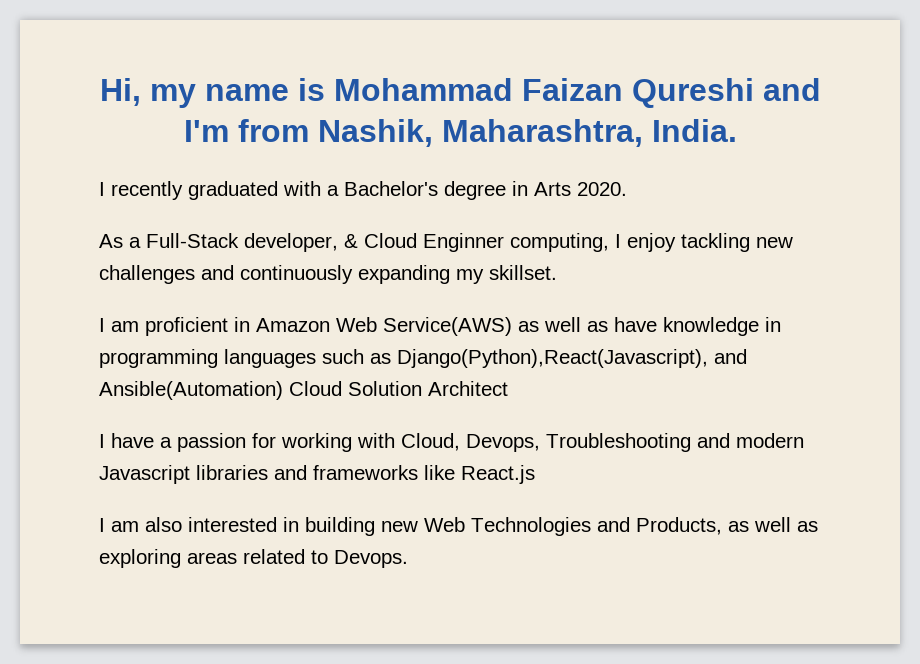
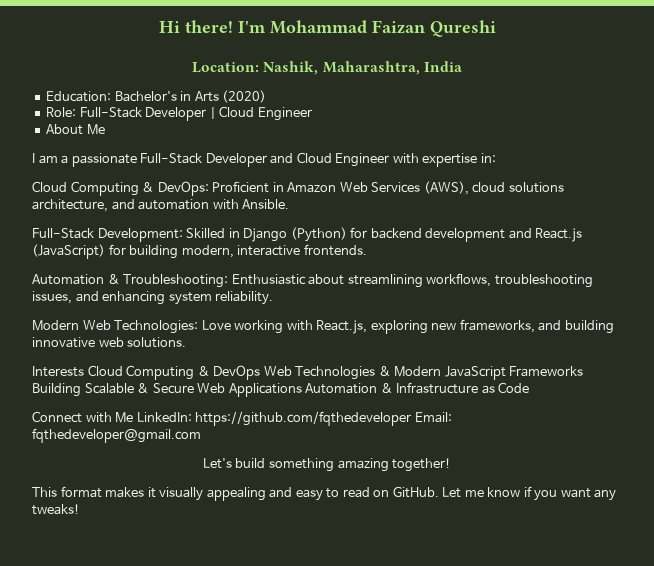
[99,78,325,108] Hi, my name is -> [158,20,266,33] Hi there! I'm
[762,78,821,101] [183,119,737,147] [99,181,627,200] [99,233,793,252] [99,265,557,284] [99,317,781,336] [99,349,747,368] [99,381,508,400] [99,433,804,452] [99,465,535,484] [99,517,818,536] [99,549,408,568] and I'm from Nashik, Maharashtra, India. // I recently graduated with a Bachelor's degree in Arts 2020. // As a Full-Stack developer, & Cloud Enginner computing, I enjoy tackling new challenges and continuously expanding my skillset. // I am proficient in Amazon Web Service(AWS) as well as have knowledge in programming languages such as Django(Python),React(Javascript), and Ansible(Automation) Cloud Solution Architect // I have a passion for working with Cloud, Devops, Troubleshooting and modern Javascript libraries and frameworks like React.js // I am also interested in building new Web Technologies and Products, as well as exploring areas related to Devops. -> [192,61,462,75] [46,90,267,103] [46,106,312,121] [46,124,105,135] [32,152,496,167] [32,181,564,196] [32,199,290,212] [32,227,583,242] [32,244,367,259] [32,273,593,288] [32,291,274,305] [32,319,614,334] [32,337,187,348] [32,365,584,380] [32,382,530,397] [32,411,452,426] [32,428,201,443] [202,458,452,472] [32,486,617,501] [32,504,80,515] // Location: Nashik, Maharashtra, India // Education: Bachelor's in Arts (2020) // Role: Full-Stack Developer | Cloud Engineer // About Me // I am a passionate Full-Stack Developer and Cloud Engineer with expertise in: // Cloud Computing & DevOps: Proficient in Amazon Web Services (AWS), cloud solutions architecture, and automation with Ansible. // Full-Stack Development: Skilled in Django (Python) for backend development and React.js (JavaScript) for building modern, interactive frontends. // Automation & Troubleshooting: Enthusiastic about streamlining workflows, troubleshooting issues, and enhancing system reliability. // Modern Web Technologies: Love working with React.js, exploring new frameworks, and building innovative web solutions. // Interests Cloud Computing & DevOps Web Technologies & Modern JavaScript Frameworks Building Scalable & Secure Web Applications Automation & Infrastructure as Code // Connect with Me LinkedIn: https://github.com/fqthedeveloper Email: fqthedeveloper@gmail.com // Let's build something amazing together! // This format makes it visually appealing and easy to read on GitHub. Let me know if you want any tweaks!

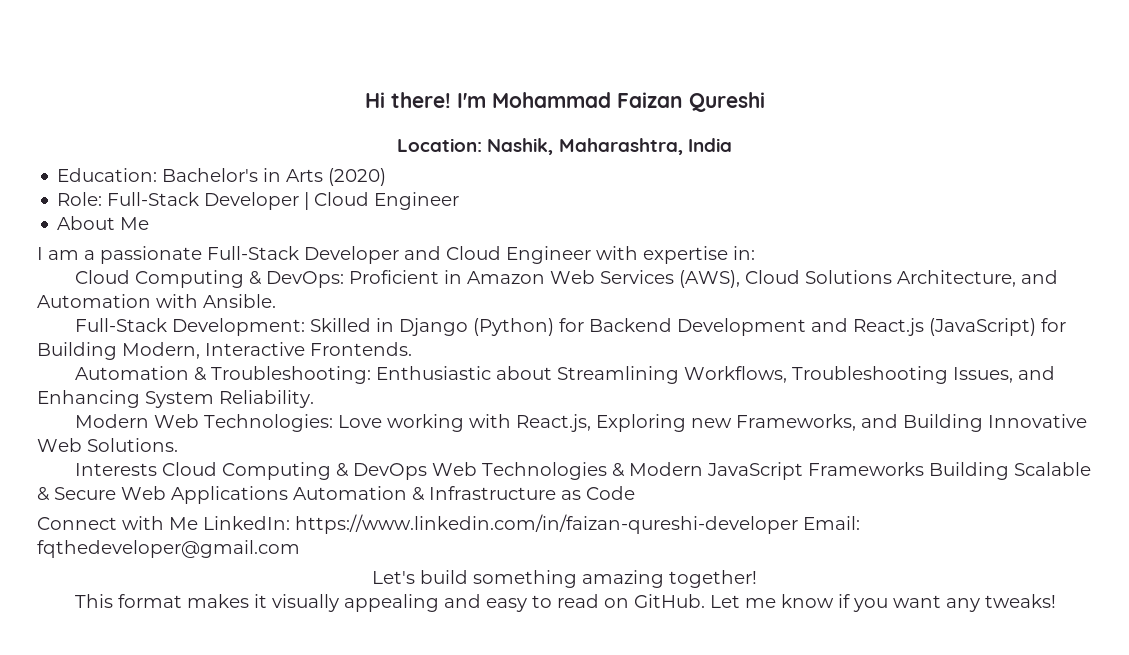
[472,182,564,193] [32,199,210,212] cloud solutions architecture, and automation -> [745,270,1059,287] [37,294,151,308] Cloud Solutions Architecture, and Automation
[370,228,506,242] backend development -> [589,318,807,336] Backend Development
[129,244,367,259] building modern, interactive frontends. -> [37,342,412,360] Building Modern, Interactive Frontends.
[347,273,593,288] [32,291,274,305] streamlining workflows, troubleshooting issues, and enhancing system reliability. -> [557,366,1056,384] [37,390,314,408] Streamlining Workflows, Troubleshooting Issues, and Enhancing System Reliability.
[370,319,614,334] [32,337,187,348] exploring new frameworks, and building innovative web solutions. -> [596,414,1088,432] [37,438,178,452] Exploring new Frameworks, and Building Innovative Web Solutions.
[195,411,412,426] https://github.com/fqthedeveloper -> [295,514,798,534] https://www.linkedin.com/in/faizan-qureshi-developer

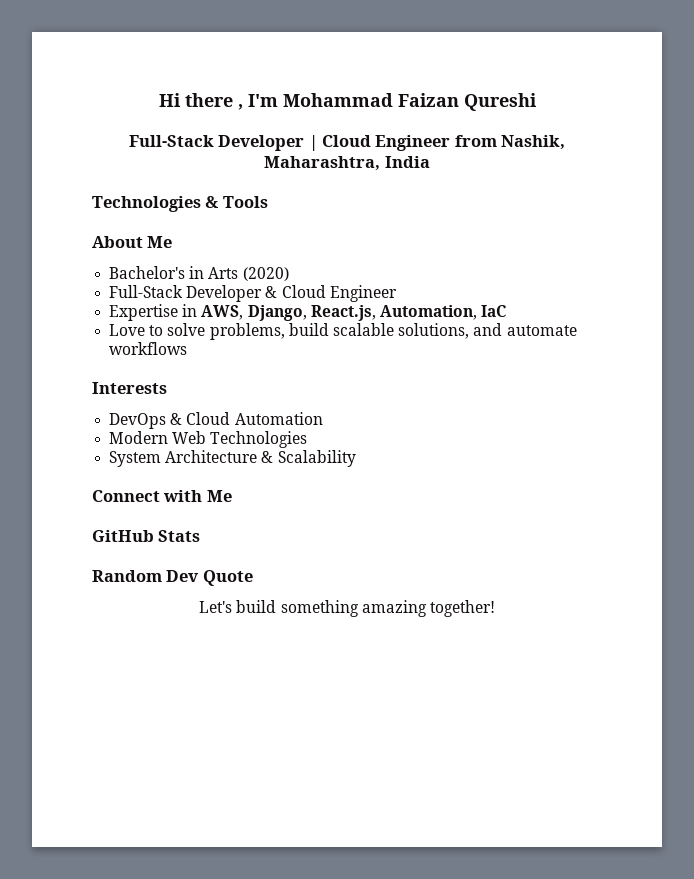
[390,92,451,108] there! -> [184,93,243,110] there ,
[397,138,732,155] [57,168,158,182] Location: Nashik, Maharashtra, India // Education: -> [128,135,566,151] [264,156,430,171] [92,196,268,212] [92,236,173,248] Full-Stack Developer | Cloud Engineer from Nashik, Maharashtra, India // Technologies & Tools // About Me //
[57,192,310,210] Role: Full-Stack Developer | -> [109,285,278,302] Full-Stack Developer &
[57,216,150,230] [37,246,755,264] [75,270,1059,288] [37,294,276,308] [75,318,1067,336] [37,342,412,360] [75,366,1056,384] [37,390,314,408] [75,414,1088,432] [37,438,178,452] [75,462,1092,480] [37,486,635,504] [37,514,860,534] [37,540,300,558] About Me // I am a passionate Full-Stack Developer and Cloud Engineer with expertise in: // Cloud Computing & DevOps: Proficient in Amazon Web Services (AWS), Cloud Solutions Architecture, and Automation with Ansible. // Full-Stack Development: Skilled in Django (Python) for Backend Development and React.js (JavaScript) for Building Modern, Interactive Frontends. // Automation & Troubleshooting: Enthusiastic about Streamlining Workflows, Troubleshooting Issues, and Enhancing System Reliability. // Modern Web Technologies: Love working with React.js, Exploring new Frameworks, and Building Innovative Web Solutions. // Interests Cloud Computing & DevOps Web Technologies & Modern JavaScript Frameworks Building Scalable & Secure Web Applications Automation & Infrastructure as Code // Connect with Me LinkedIn: https://www.linkedin.com/in/faizan-qureshi-developer Email: fqthedeveloper@gmail.com -> [109,304,507,321] [109,323,577,340] [109,342,188,355] [92,382,167,394] [109,412,323,429] [109,431,308,448] [109,450,356,467] [92,490,232,502] [92,530,201,542] [92,570,253,586] Expertise in AWS, Django, React.js, Automation, IaC // Love to solve problems, build scalable solutions, and automate workflows // Interests // DevOps & Cloud Automation // Modern Web Technologies // System Architecture & Scalability // Connect with Me // GitHub Stats // Random Dev Quote
[75,594,1057,612] // This format makes it visually appealing and easy to read on GitHub. Let me know if you want any tweaks! -> (495, 608) none

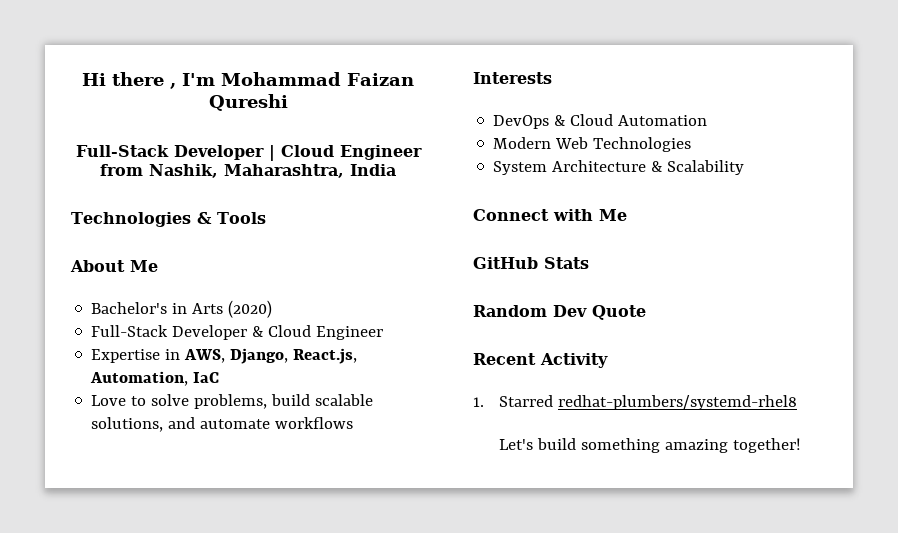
(253, 578) none -> [473,353,608,368] [473,395,798,410] // Recent Activity // 1. Starred redhat-plumbers/systemd-rhel8

